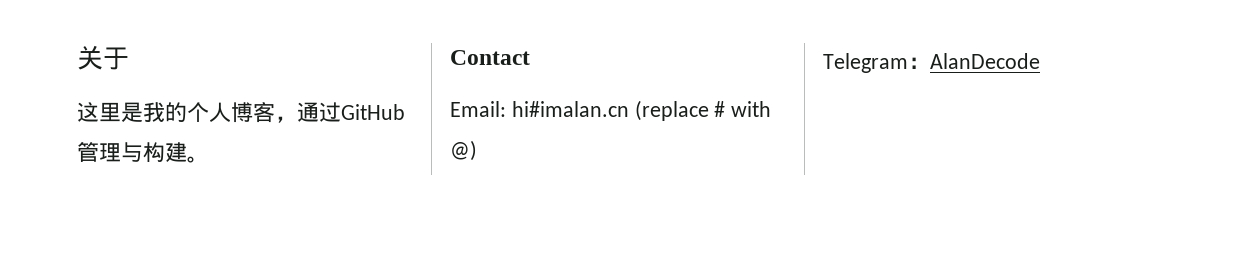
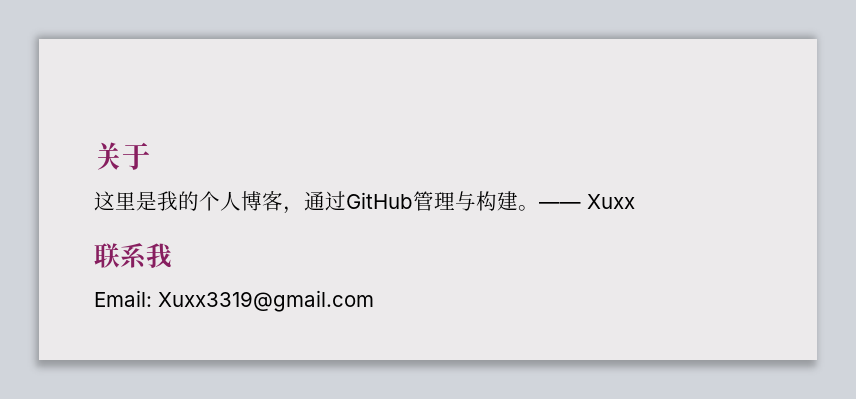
[450,50,530,65] [450,100,772,121] [450,140,477,161] [823,53,1040,73] // Contact // Email: hi#imalan.cn (replace # with @) // Telegram：AlanDecode -> [539,194,635,209] [94,243,172,269] [94,290,374,312] —— Xuxx // 联系我 // Email: Xuxx3319@gmail.com

